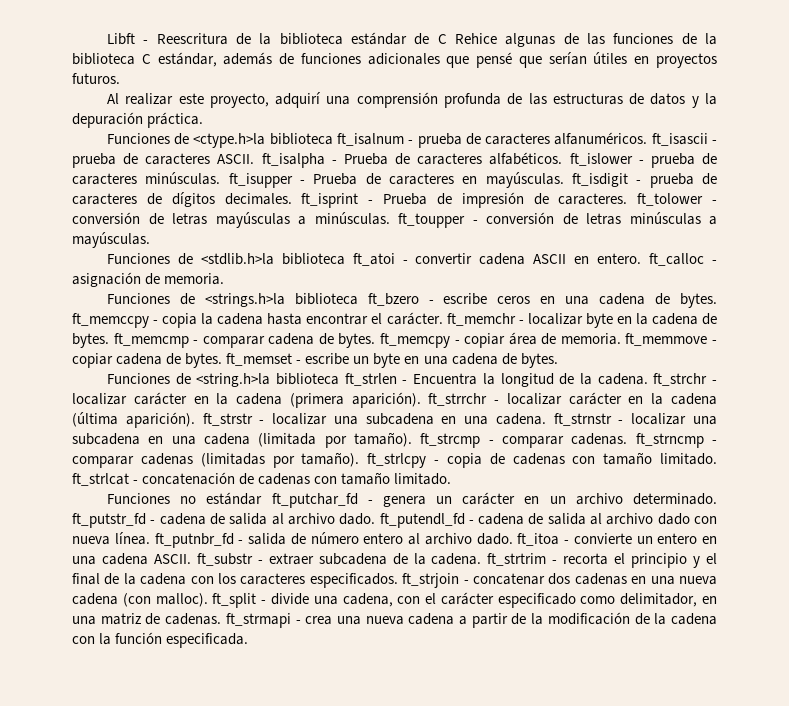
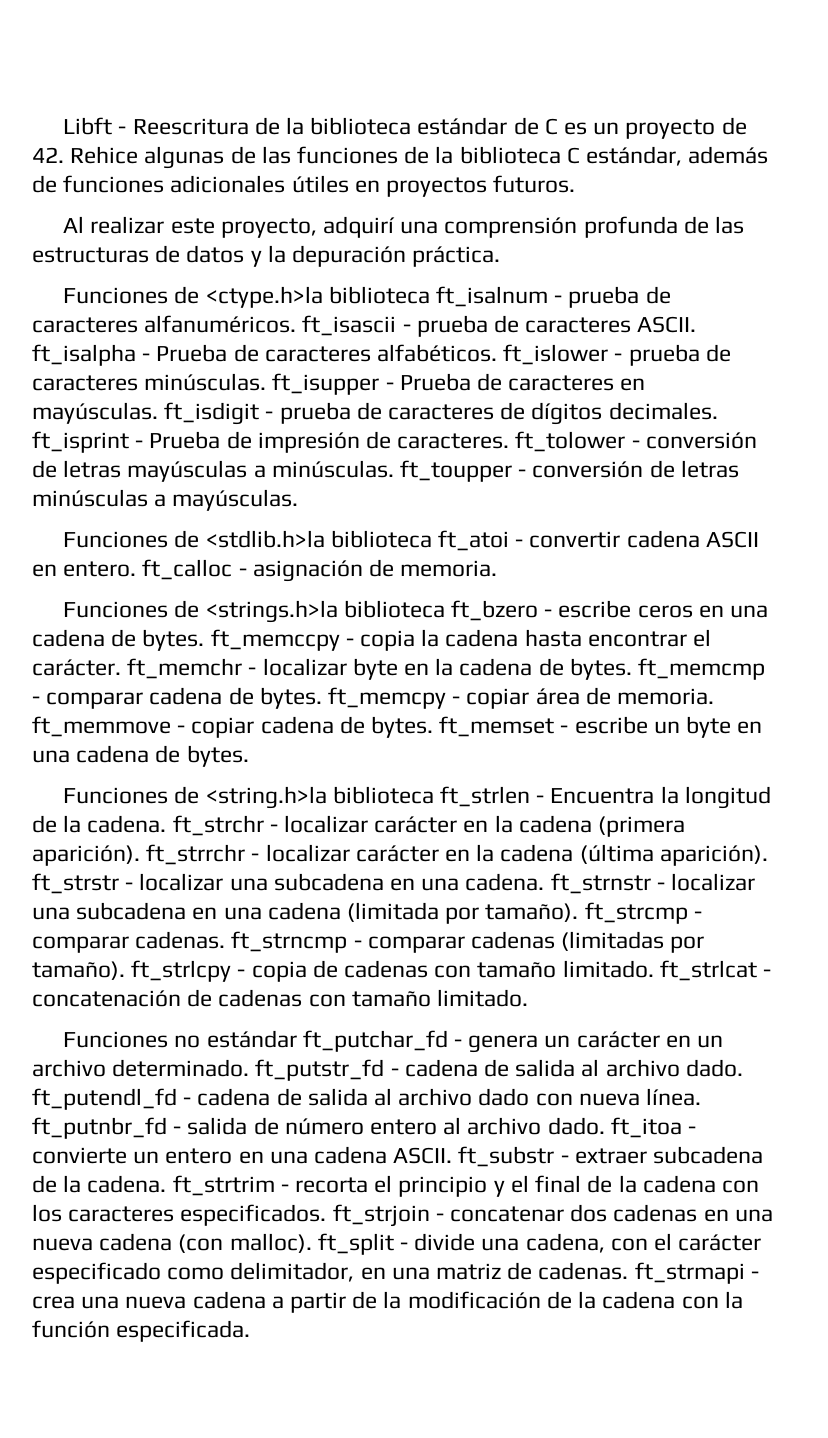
(447, 39) none -> [564,117,747,139] [32,147,64,163] es un proyecto de 42.
[446,52,587,68] que pensé que serían -> (286, 184) none

